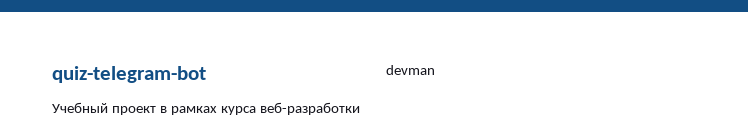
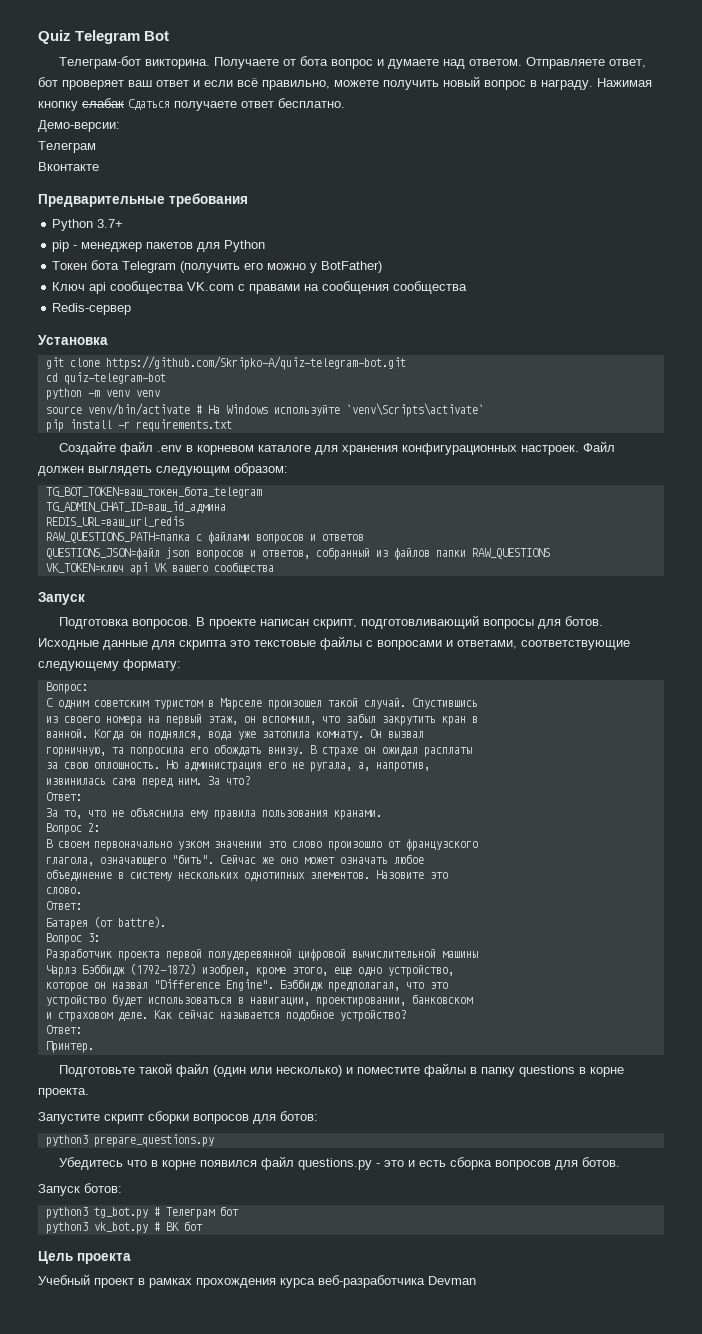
[52,66,206,83] quiz-telegram-bot -> [38,30,170,44] [59,56,647,69] [38,76,652,90] [38,98,345,111] [38,120,120,132] [38,141,96,153] [38,162,99,171] [38,193,248,207] [52,219,124,231] [52,240,266,252] [52,260,383,273] [52,281,468,294] [52,303,132,315] [38,335,108,345] [45,356,406,370] [45,372,166,385] [45,388,160,400] [45,403,484,417] [45,419,232,432] [59,441,616,455] [38,463,288,476] [45,486,262,498] [45,501,226,514] [45,516,184,527] [45,532,364,544] [45,547,550,560] [45,562,274,575] [38,592,85,605] [59,615,604,629] [38,636,630,650] [38,659,181,671] [45,682,88,694] [45,698,478,710] [45,713,478,726] [45,729,424,741] [45,744,472,757] [45,760,430,772] [45,776,250,788] [45,792,82,801] [45,807,382,820] [45,823,100,835] [45,839,478,851] [45,854,424,866] [45,869,448,882] [45,887,82,894] [45,901,82,910] [45,916,166,930] [45,933,100,945] [45,948,478,961] [45,963,454,977] [45,979,448,992] [45,994,473,1007] [45,1009,406,1022] [45,1025,82,1034] [45,1041,94,1053] [59,1063,625,1077] [38,1088,89,1098] [38,1111,318,1124] [45,1134,214,1147] [59,1156,621,1170] [38,1183,122,1196] [45,1206,239,1219] [45,1221,203,1234] [38,1251,131,1264] Quiz Telegram Bot // Телеграм-бот викторина. Получаете от бота вопрос и думаете над ответом. Отправляете ответ, бот проверяет ваш ответ и если всё правильно, можете получить новый вопрос в награду. Нажимая кнопку слабак Сдаться получаете ответ бесплатно. // Демо-версии: // Телеграм // Вконтакте // Предварительные требования // Python 3.7+ // pip - менеджер пакетов для Python // Токен бота Telegram (получить его можно у BotFather) // Ключ api сообщества VK.com с правами на сообщения сообщества // Redis-сервер // Установка // git clone https://github.com/Skripko-A/quiz-telegram-bot.git // cd quiz-telegram-bot // python -m venv venv // source venv/bin/activate # На Windows используйте `venv\Scripts\activate` // pip install -r requirements.txt // Создайте файл .env в корневом каталоге для хранения конфигурационных настроек. Файл должен выглядеть следующим образом: // TG_BOT_TOKEN=ваш_токен_бота_telegram // TG_ADMIN_CHAT_ID=ваш_id_админа // REDIS_URL=ваш_url_redis // RAW_QUESTIONS_PATH=папка с файлами вопросов и ответов // QUESTIONS_JSON=файл json вопросов и ответов, собранный из файлов папки RAW_QUESTIONS // VK_TOKEN=ключ api VK вашего сообщества // Запуск // Подготовка вопросов. В проекте написан скрипт, подготовливающий вопросы для ботов. Исходные данные для скрипта это текстовые файлы с вопросами и ответами, соответствующие следующему формату: // Вопрос: // С одним советским туристом в Марселе произошел такой случай. Спустившись // из своего номера на первый этаж, он вспомнил, что забыл закрутить кран в // ванной. Когда он поднялся, вода уже затопила комнату. Он вызвал // горничную, та попросила его обождать внизу. В страхе он ожидал расплаты // за свою оплошность. Но администрация его не ругала, а, напротив, // извинилась сама перед ним. За что? // Ответ: // За то, что не объяснила ему правила пользования кранами. // Вопрос 2: // В своем первоначально узком значении это слово произошло от французского // глагола, означающего "бить". Сейчас же оно может означать любое // объединение в систему нескольких однотипных элементов. Назовите это // слово. // Ответ: // Батарея (от battre). // Вопрос 3: // Разработчик проекта первой полудеревянной цифровой вычислительной машины // Чарлз Бэббидж (1792-1872) изобрел, кроме этого, еще одно устройство, // которое он назвал "Difference Engine". Бэббидж предполагал, что это // устройство будет использоваться в навигации, проектировании, банковском // и страховом деле. Как сейчас называется подобное устройство? // Ответ: // Принтер. // Подготовьте такой файл (один или несколько) и поместите файлы в папку questions в корне проекта. // Запустите скрипт сборки вопросов для ботов: // python3 prepare_questions.py // Убедитесь что в корне появился файл questions.py - это и есть сборка вопросов для ботов. // Запуск ботов: // python3 tg_bot.py # Телеграм бот // python3 vk_bot.py # ВК бот // Цель проекта
[220,102,360,115] [386,65,435,75] курса веб-разработки devman -> [196,1275,476,1288] прохождения курса веб-разработчика Devman

